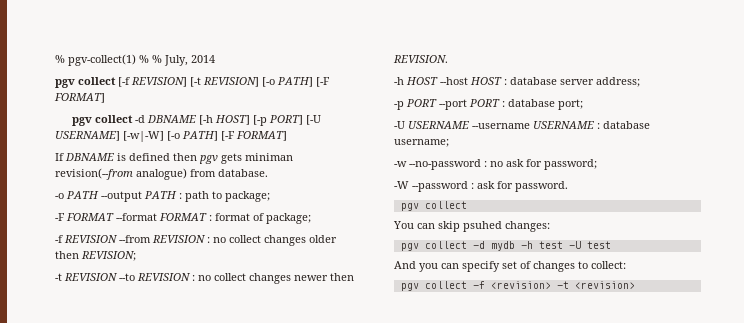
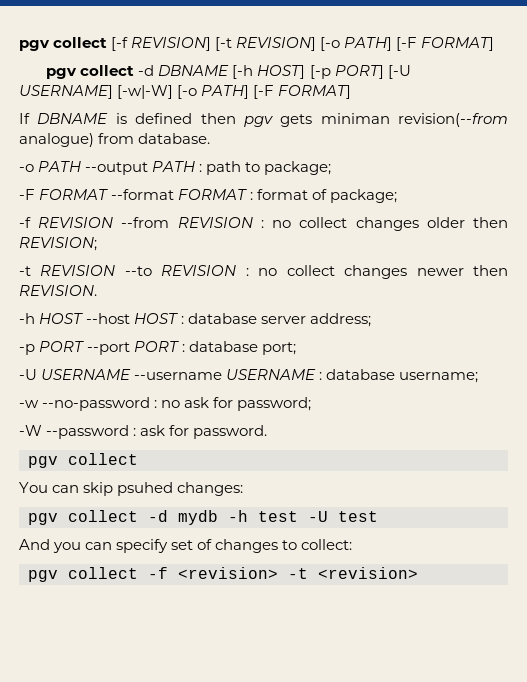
[55,54,215,66] % pgv-collect(1) % % July, 2014 // -> (19, 45) none

